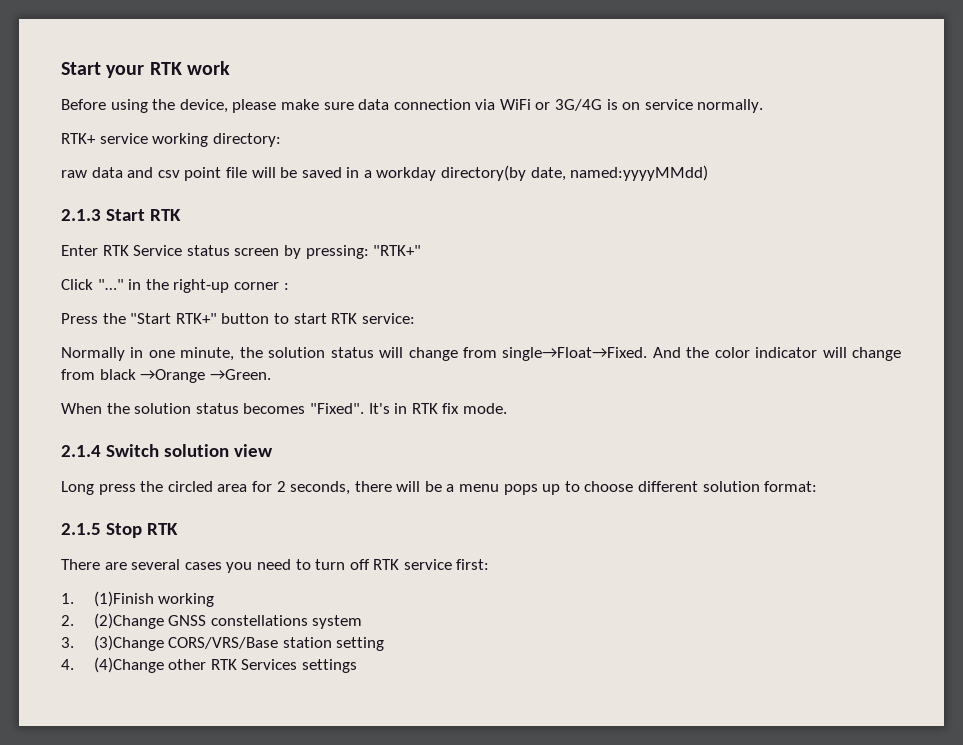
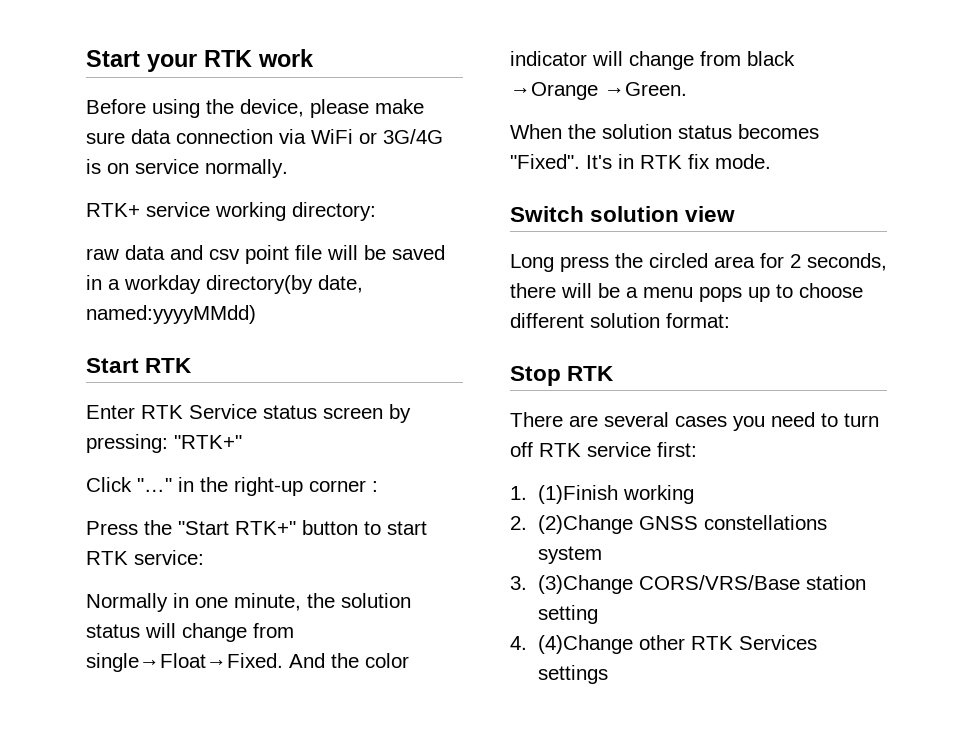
[61,209,101,221] 2.1.3 -> (256, 314) none
[61,445,101,457] 2.1.4 -> (771, 161) none
[61,523,101,535] 2.1.5 -> (730, 320) none

